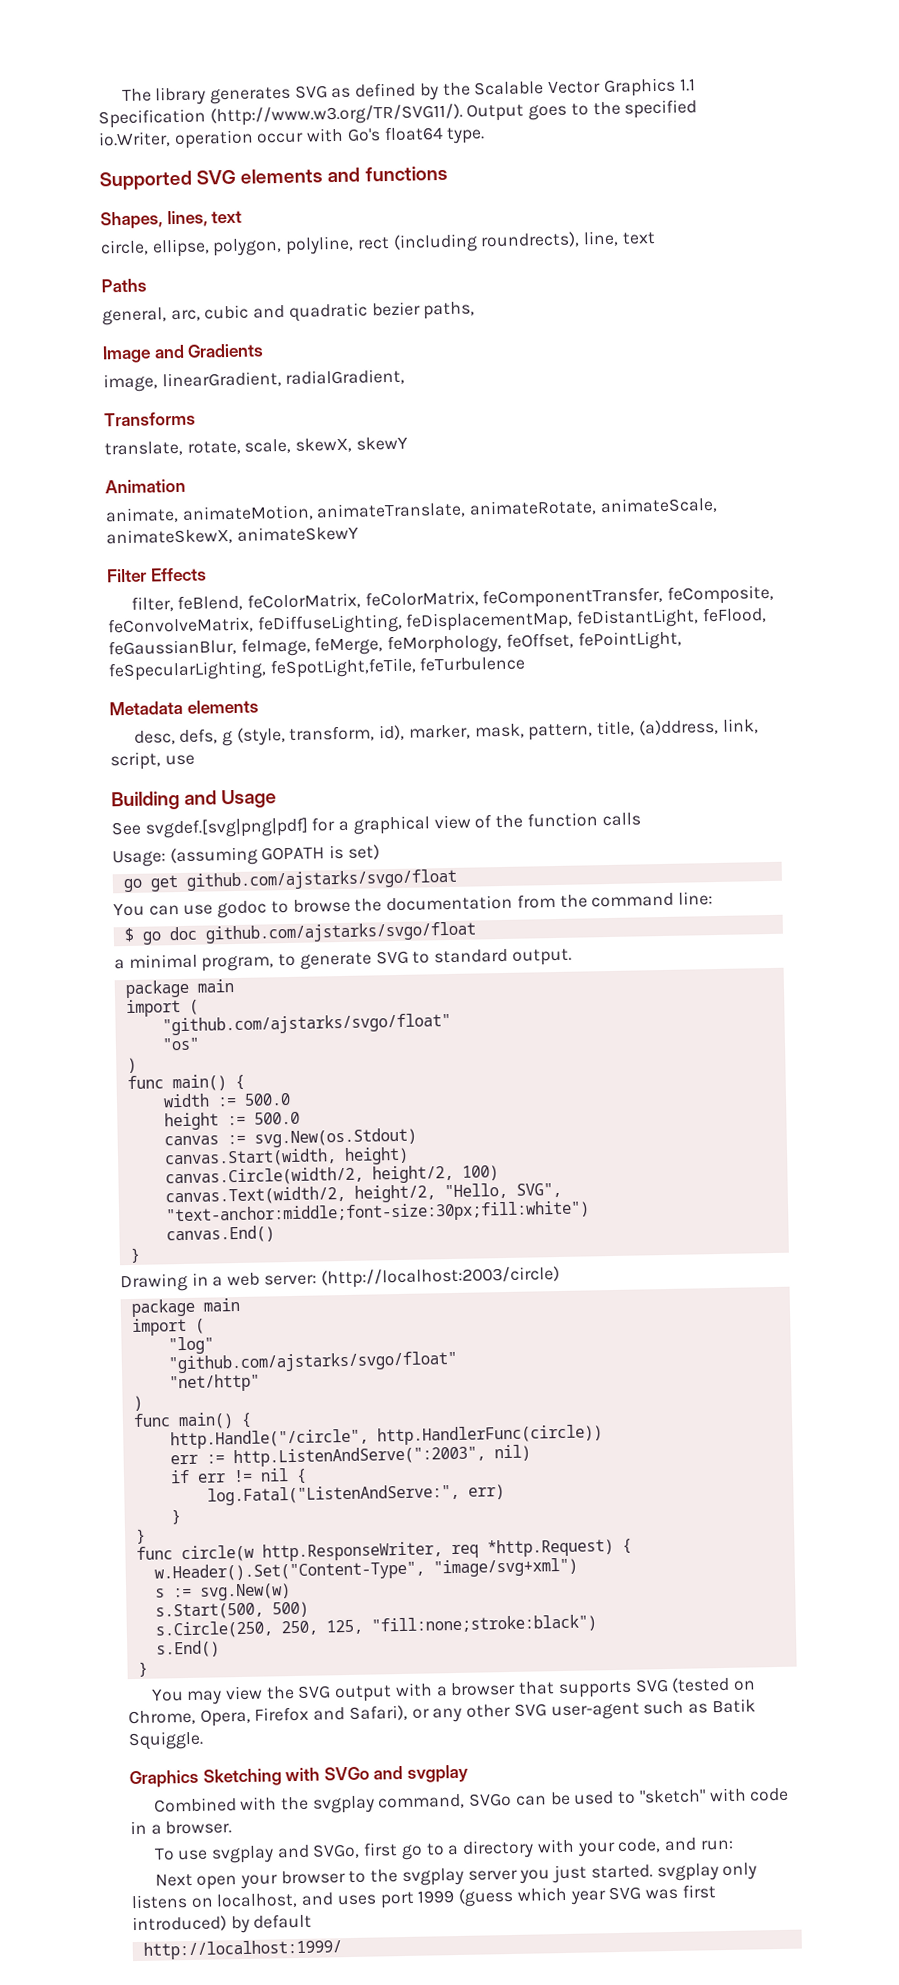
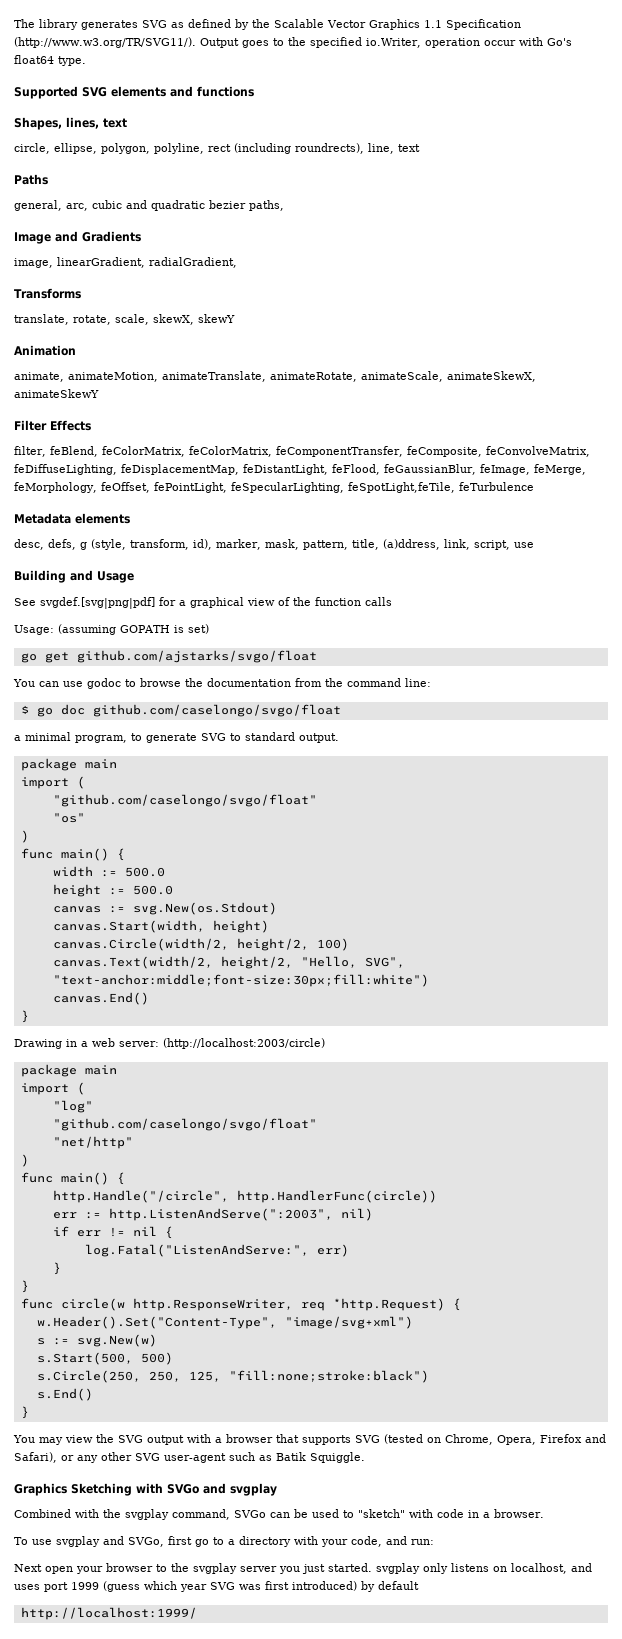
[204,921,476,944] github.com/ajstarks/svgo/float -> [92,704,341,717] github.com/caselongo/svgo/float
[161,1012,451,1036] "github.com/ajstarks/svgo/float" -> [52,794,317,807] "github.com/caselongo/svgo/float"
[167,1350,458,1374] "github.com/ajstarks/svgo/float" -> [52,1118,317,1131] "github.com/caselongo/svgo/float"

